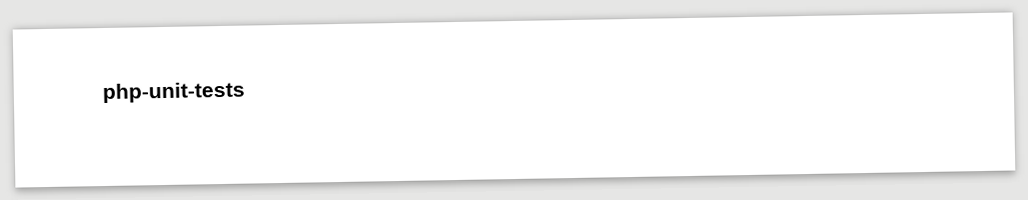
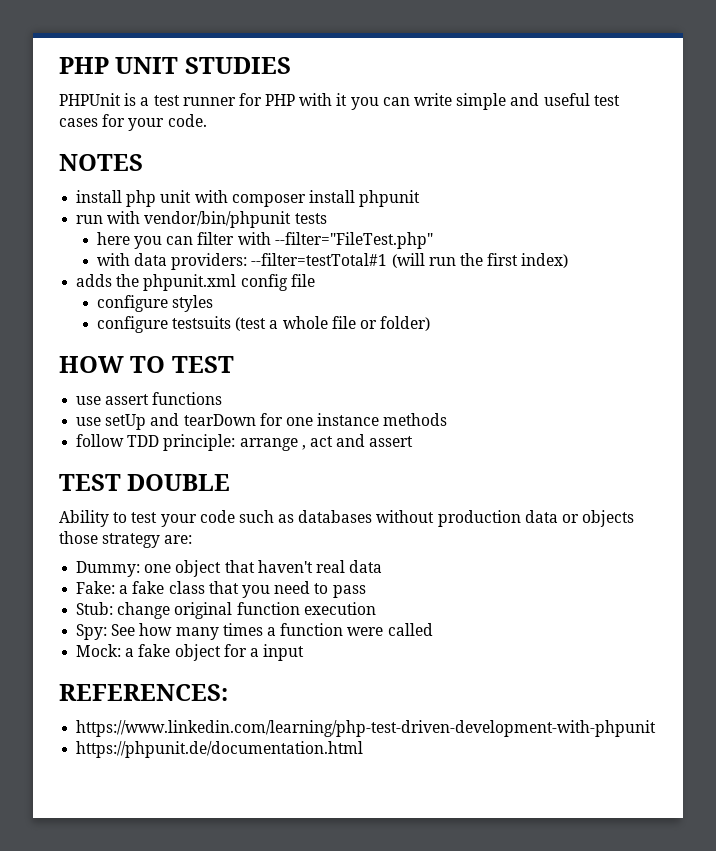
[102,81,245,104] php-unit-tests -> [59,57,291,74] [59,93,620,110] [59,114,207,131] [59,154,143,171] [76,190,421,207] [76,211,327,228] [96,232,433,249] [96,253,569,270] [76,274,315,291] [96,295,214,312] [96,316,431,333] [59,356,234,373] [76,392,223,405] [76,413,448,430] [76,434,414,451] [59,474,231,491] [59,510,635,527] [59,531,193,548] [76,560,383,577] [76,581,366,598] [76,602,376,619] [76,623,433,640] [76,644,305,661] [59,684,228,701] [76,720,657,737] [76,741,364,758] PHP UNIT STUDIES // PHPUnit is a test runner for PHP with it you can write simple and useful test cases for your code. // NOTES // install php unit with composer install phpunit // run with vendor/bin/phpunit tests // here you can filter with --filter="FileTest.php" // with data providers: --filter=testTotal#1 (will run the first index) // adds the phpunit.xml config file // configure styles // configure testsuits (test a whole file or folder) // HOW TO TEST // use assert functions // use setUp and tearDown for one instance methods // follow TDD principle: arrange , act and assert // TEST DOUBLE // Ability to test your code such as databases without production data or objects those strategy are: // Dummy: one object that haven't real data // Fake: a fake class that you need to pass // Stub: change original function execution // Spy: See how many times a function were called // Mock: a fake object for a input // REFERENCES: // https://www.linkedin.com/learning/php-test-driven-development-with-phpunit // https://phpunit.de/documentation.html

